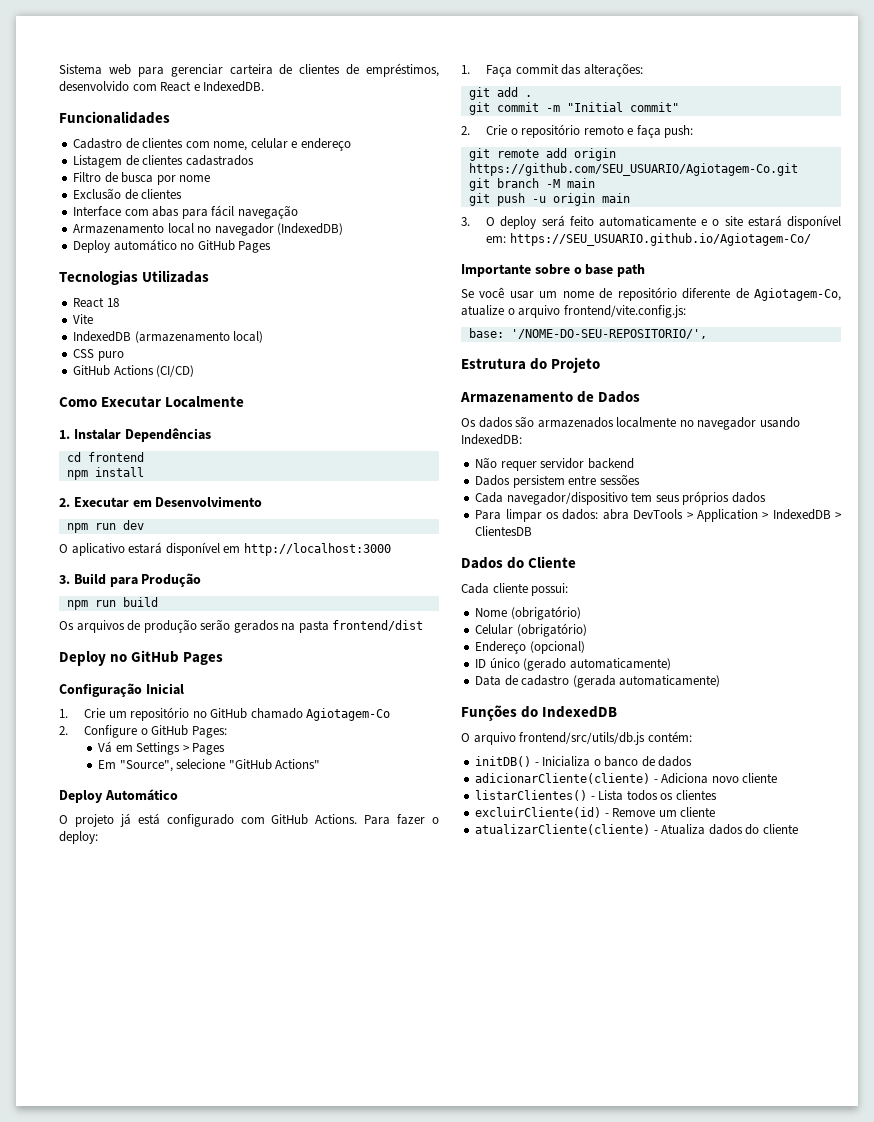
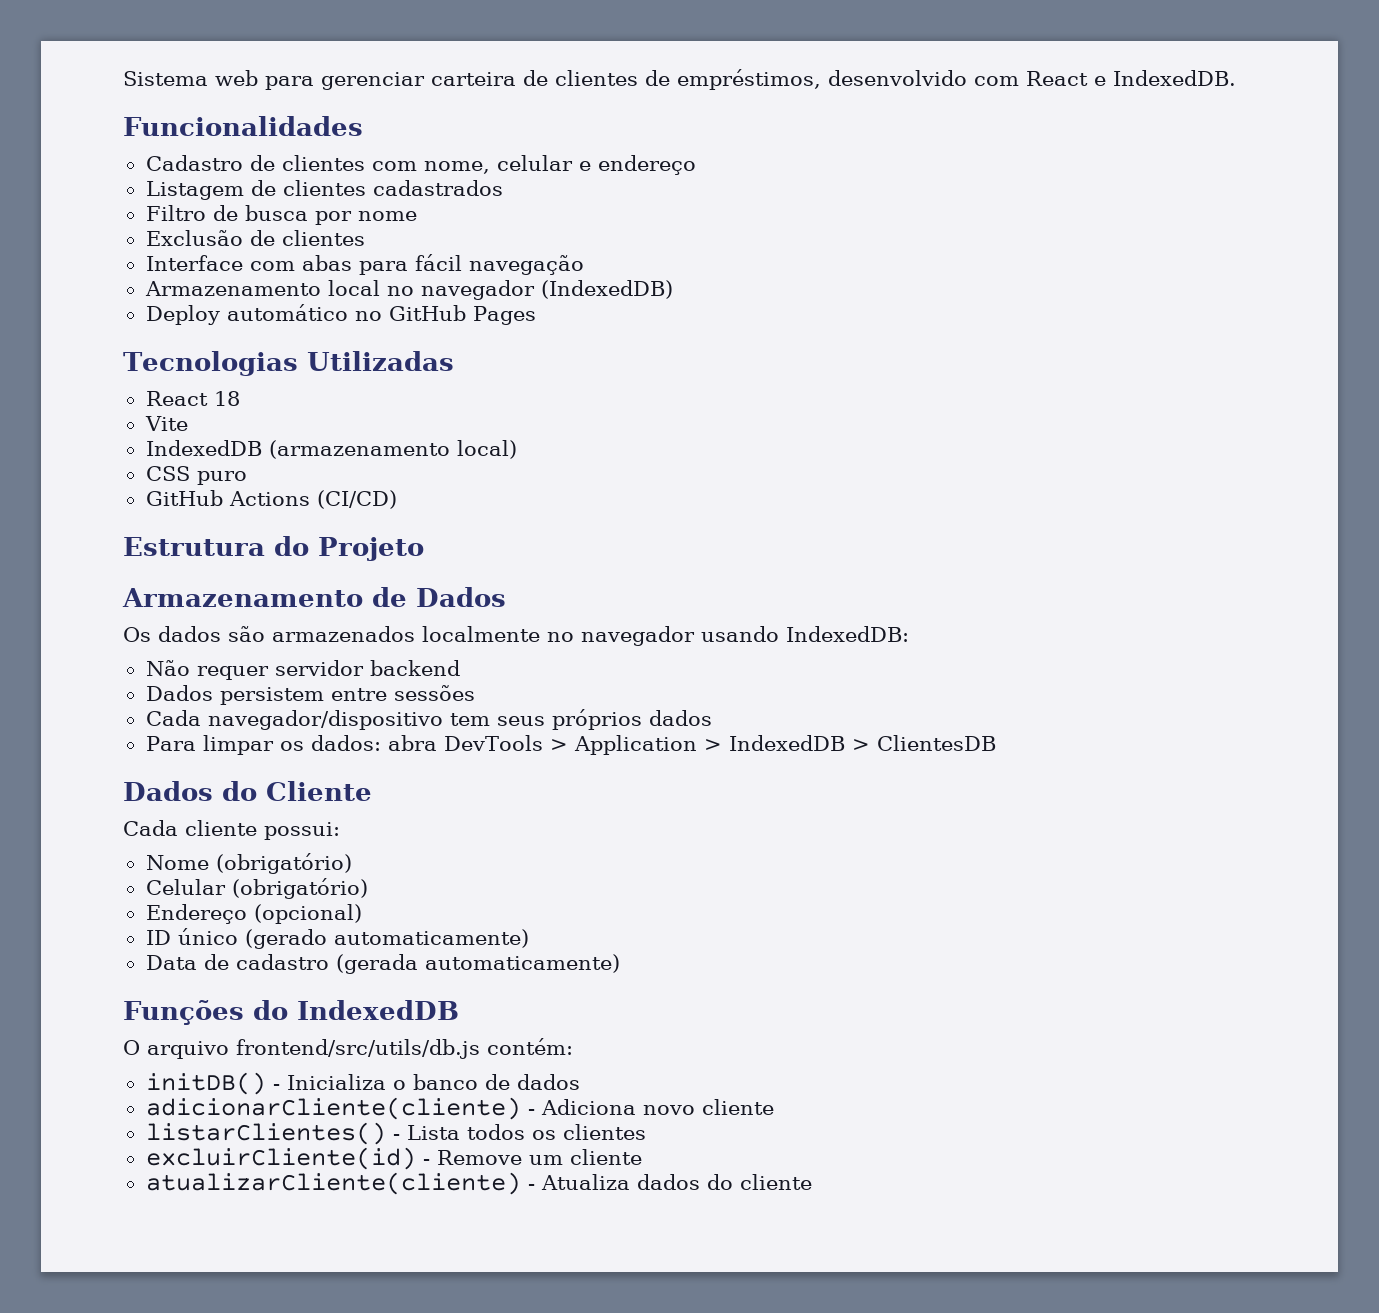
[59,396,245,408] [59,428,211,442] [66,452,144,462] [66,467,144,480] [59,496,263,508] [66,520,144,533] [59,542,391,556] [59,573,202,587] [66,597,158,610] [59,619,424,633] [59,650,224,666] [59,683,184,697] [59,707,391,721] [59,725,227,738] [98,741,226,755] [98,759,321,772] [59,789,178,803] [59,813,439,827] [59,831,98,844] [461,63,643,77] [468,87,532,100] [468,102,679,115] [461,124,694,138] [468,148,616,161] [468,163,798,176] [468,178,595,191] [468,193,630,206] [461,215,841,229] [486,233,811,246] [461,264,646,277] [461,287,841,301] [461,305,686,318] [468,328,707,339] // Como Executar Localmente // 1. Instalar Dependências // cd frontend // npm install // 2. Executar em Desenvolvimento // npm run dev // O aplicativo estará disponível em http://localhost:3000 // 3. Build para Produção // npm run build // Os arquivos de produção serão gerados na pasta frontend/dist // Deploy no GitHub Pages // Configuração Inicial // 1. Crie um repositório no GitHub chamado Agiotagem-Co // 2. Configure o GitHub Pages: // Vá em Settings > Pages // Em "Source", selecione "GitHub Actions" // Deploy Automático // O projeto já está configurado com GitHub Actions. Para fazer o deploy: // 1. Faça commit das alterações: // git add . // git commit -m "Initial commit" // 2. Crie o repositório remoto e faça push: // git remote add origin https://github.com/SEU_USUARIO/Agiotagem-Co.git // git branch -M main // git push -u origin main // 3. O deploy será feito automaticamente e o site estará disponível em: https://SEU_USUARIO.github.io/Agiotagem-Co/ // Importante sobre o base path // Se você usar um nome de repositório diferente de Agiotagem-Co, atualize o arquivo frontend/vite.config.js: // base: '/NOME-DO-SEU-REPOSITORIO/', -> (397, 499) none

